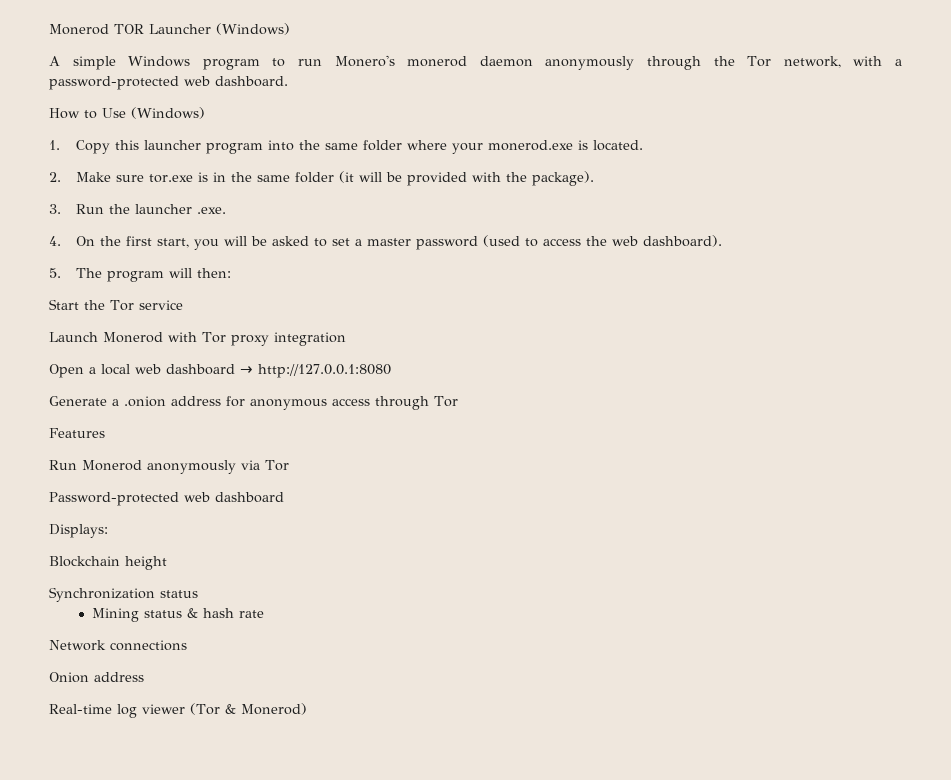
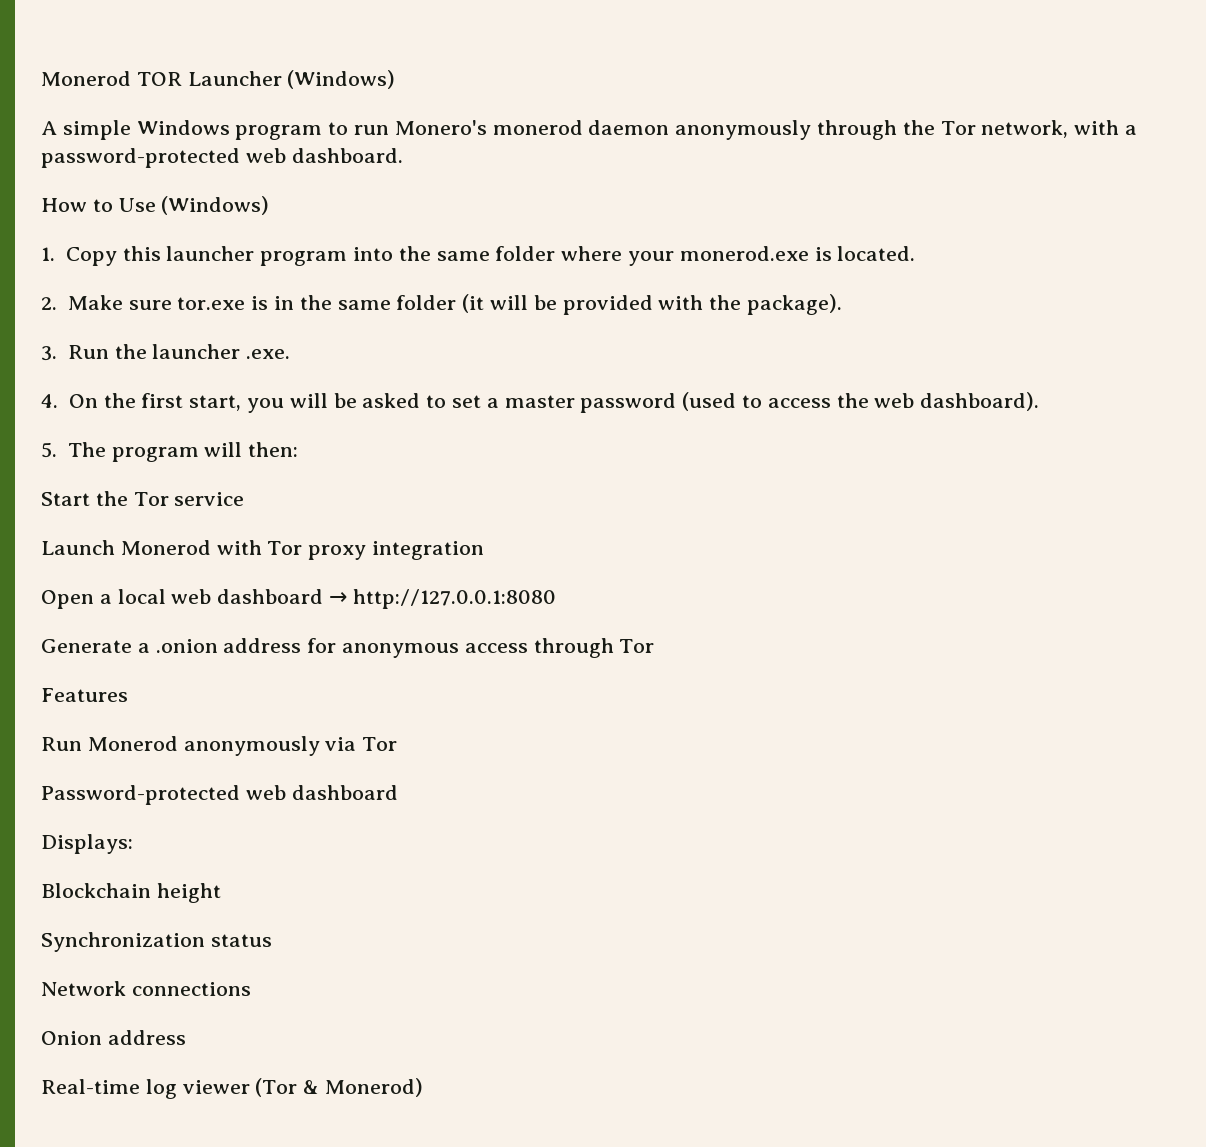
[92,608,265,622] // Mining status & hash rate -> (272, 940) none

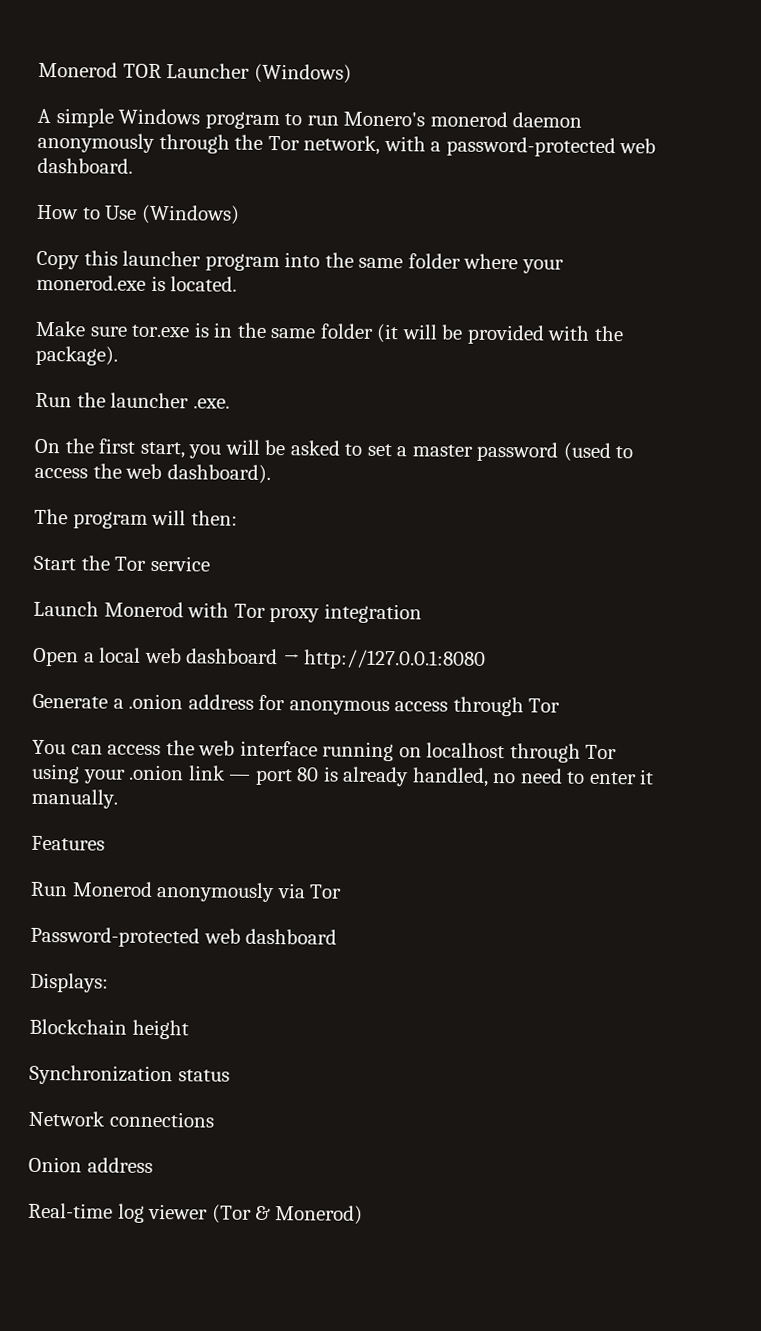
[41,247,55,261] 1. -> (240, 214) none
[41,297,57,310] 2. -> (238, 284) none
[41,346,57,361] 3. -> (118, 355) none
[41,394,58,408] 4. -> (230, 403) none
[41,442,57,458] 5. -> (271, 474) none
(655, 646) none -> [32,739,618,763] [31,763,655,787] [31,788,118,809] // You can access the web interface running on localhost through Tor using your .onion link — port 80 is already handled, no need to enter it manually.

